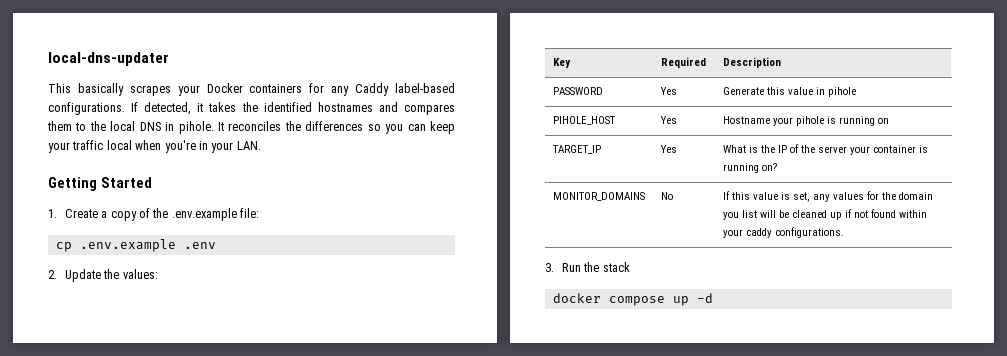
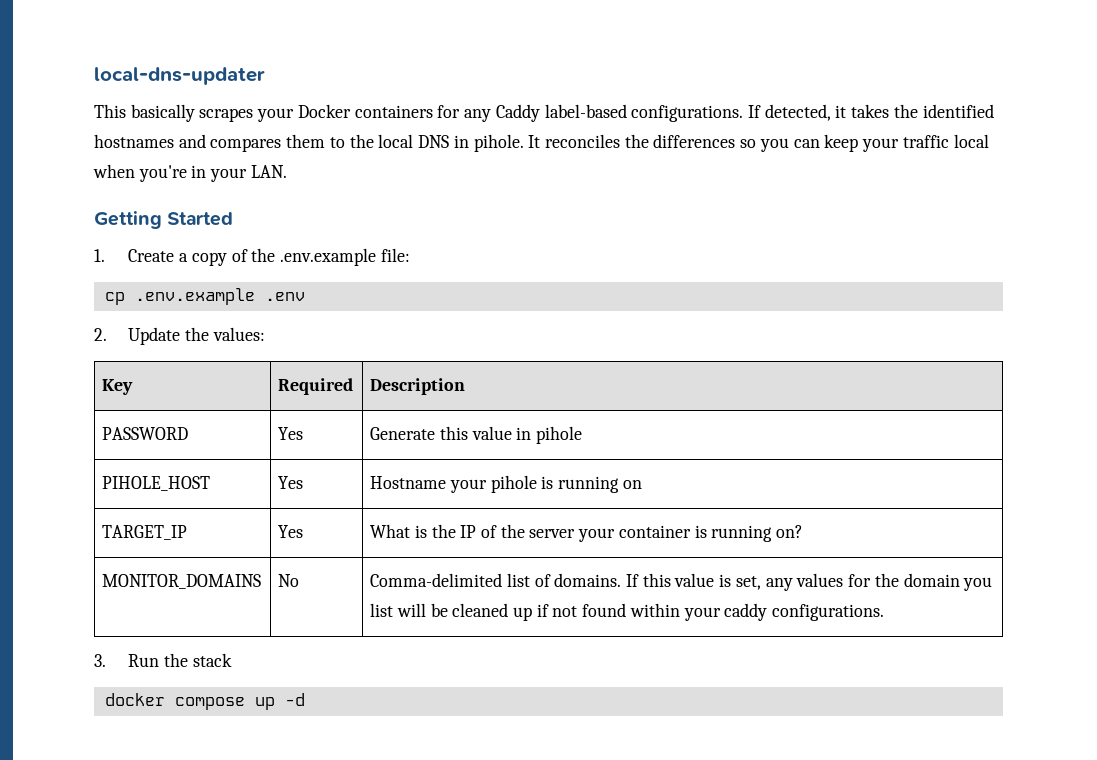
(673, 196) none -> [370,573,622,587] Comma-delimited list of domains.

